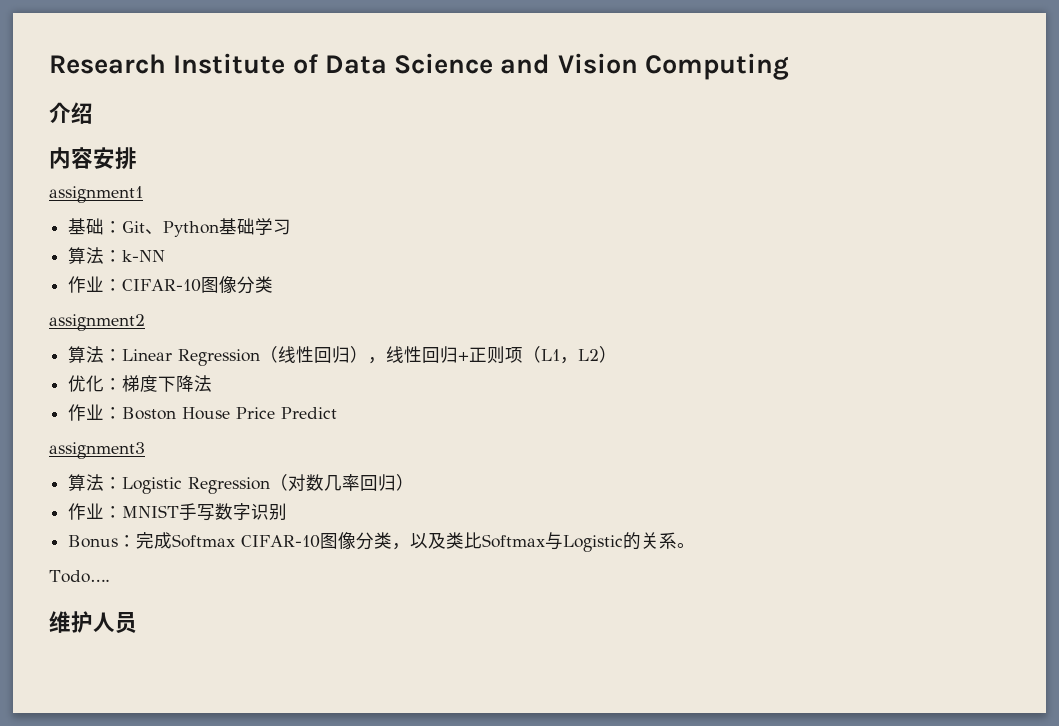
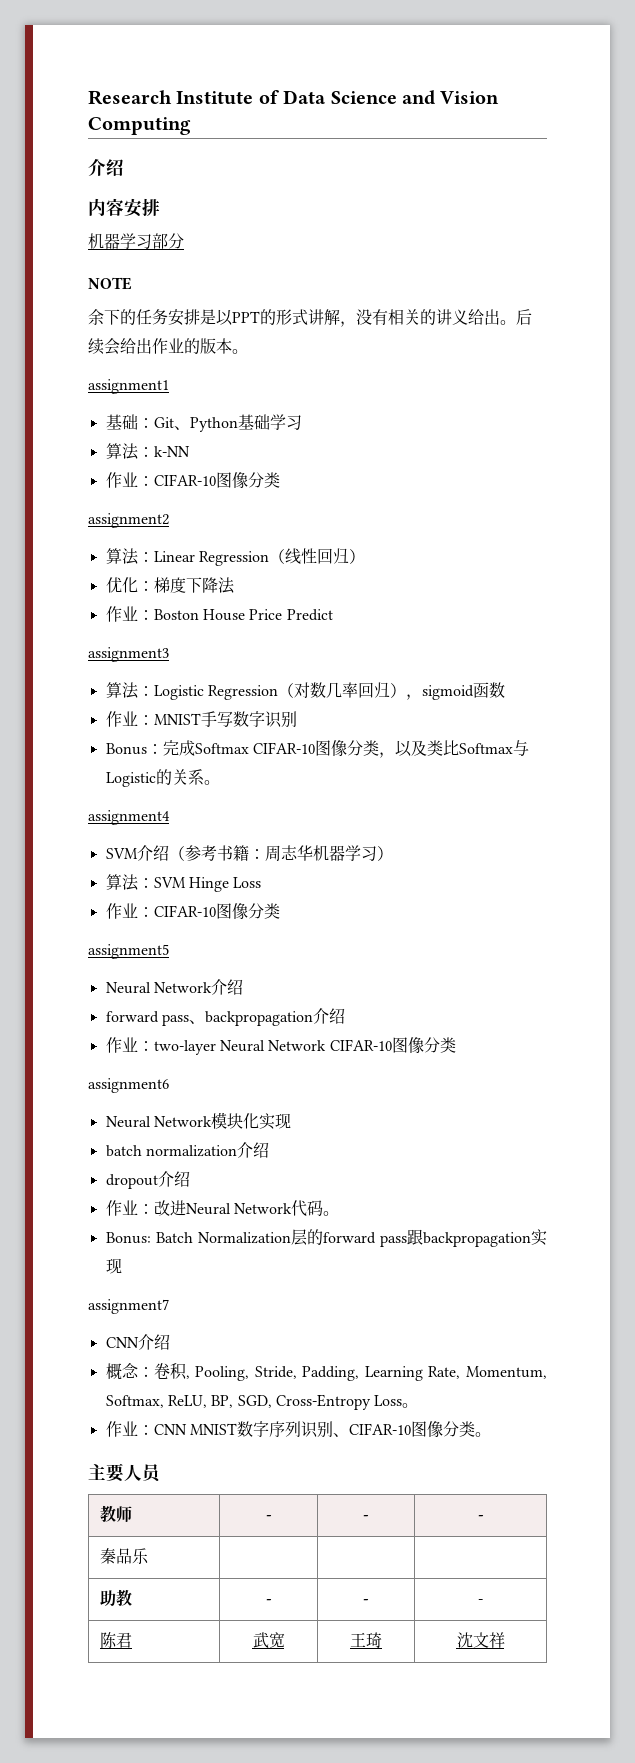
(137, 158) none -> [88,233,184,249] [88,277,132,290] [88,309,532,327] [88,338,248,355] // 机器学习部分 // NOTE // 余下的任务安排是以PPT的形式讲解，没有相关的讲义给出。后续会给出作业的版本。
[368,346,618,364] ，线性回归+正则项（L1，L2） -> (365, 556) none
(415, 482) none -> [405,682,505,700] ，sigmoid函数
[49,570,110,583] [49,611,137,634] Todo…. // 维护人员 -> [88,810,170,825] [105,845,393,862] [105,874,262,892] [105,903,280,920] [88,944,169,959] [105,979,243,995] [105,1008,345,1026] [105,1037,456,1055] [88,1078,169,1093] [105,1112,291,1130] [105,1142,269,1158] [105,1171,190,1189] [105,1200,339,1217] [105,1229,547,1247] [105,1258,122,1274] [88,1299,169,1314] [105,1334,170,1350] [105,1363,547,1381] [105,1394,419,1410] [105,1421,491,1438] [88,1463,162,1483] [100,1505,133,1522] [265,1515,272,1520] [363,1515,369,1520] [477,1515,484,1520] [100,1548,150,1564] [100,1589,133,1606] [265,1599,272,1604] [363,1599,369,1604] [478,1599,483,1604] [100,1632,133,1648] [252,1632,285,1649] [350,1632,382,1648] [456,1632,505,1648] assignment4 // SVM介绍（参考书籍：周志华机器学习） // 算法：SVM Hinge Loss // 作业：CIFAR-10图像分类 // assignment5 // Neural Network介绍 // forward pass、backpropagation介绍 // 作业：two-layer Neural Network CIFAR-10图像分类 // assignment6 // Neural Network模块化实现 // batch normalization介绍 // dropout介绍 // 作业：改进Neural Network代码。 // Bonus: Batch Normalization层的forward pass跟backpropagation实现 // assignment7 // CNN介绍 // 概念：卷积, Pooling, Stride, Padding, Learning Rate, Momentum, Softmax, ReLU, BP, SGD, Cross-Entropy Loss。 // 作业：CNN MNIST数字序列识别、CIFAR-10图像分类。 // 主要人员 // 教师 | - | - | - // 秦品乐 | | | // 助教 | - | - | - // 陈君 | 武宽 | 王琦 | 沈文祥

